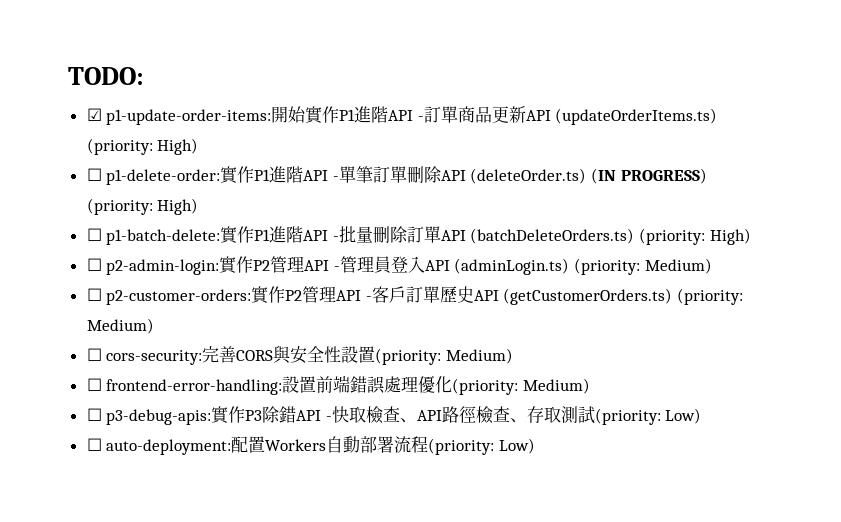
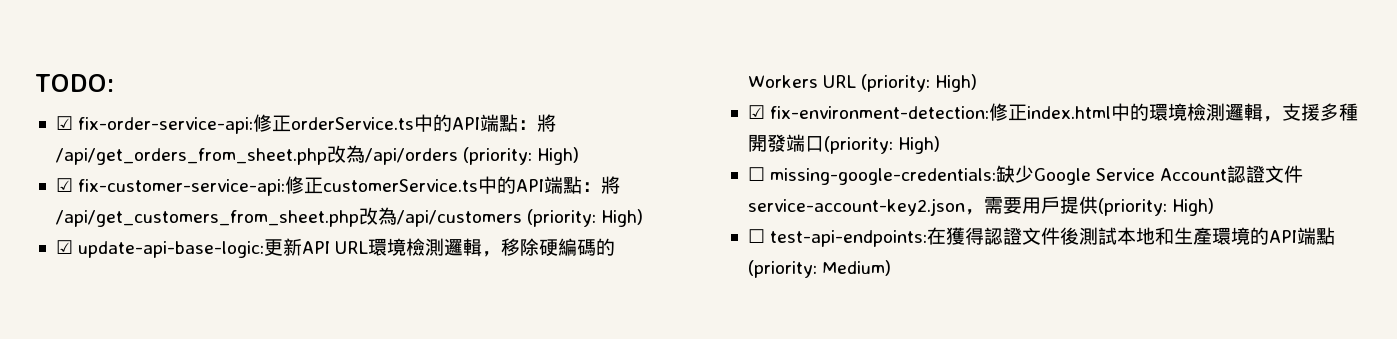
[106,106,718,125] [86,138,199,155] [86,166,707,185] [86,198,199,215] [86,226,751,245] [86,256,712,275] [86,286,744,305] [86,318,154,334] [86,346,513,365] [86,375,590,395] [86,406,702,425] [86,436,535,455] p1-update-order-items:開始實作P1進階API -訂單商品更新API (updateOrderItems.ts) (priority: High) // ☐ p1-delete-order:實作P1進階API -單筆訂單刪除API (deleteOrder.ts) (IN PROGRESS) (priority: High) // ☐ p1-batch-delete:實作P1進階API -批量刪除訂單API (batchDeleteOrders.ts) (priority: High) // ☐ p2-admin-login:實作P2管理API -管理員登入API (adminLogin.ts) (priority: Medium) // ☐ p2-customer-orders:實作P2管理API -客戶訂單歷史API (getCustomerOrders.ts) (priority: Medium) // ☐ cors-security:完善CORS與安全性設置(priority: Medium) // ☐ frontend-error-handling:設置前端錯誤處理優化(priority: Medium) // ☐ p3-debug-apis:實作P3除錯API -快取檢查、API路徑檢查、存取測試(priority: Low) // ☐ auto-deployment:配置Workers自動部署流程(priority: Low) -> [78,114,557,134] [54,145,580,165] [55,176,621,196] [54,207,644,227] [55,238,616,258] [747,74,978,92] [747,103,1359,122] [747,134,941,154] [747,165,1304,185] [747,196,1215,216] [747,227,1336,247] [747,260,892,278] fix-order-service-api:修正orderService.ts中的API端點：將/api/get_orders_from_sheet.php改為/api/orders (priority: High) // ☑ fix-customer-service-api:修正customerService.ts中的API端點：將/api/get_customers_from_sheet.php改為/api/customers (priority: High) // ☑ update-api-base-logic:更新API URL環境檢測邏輯，移除硬編碼的Workers URL (priority: High) // ☑ fix-environment-detection:修正index.html中的環境檢測邏輯，支援多種開發端口(priority: High) // ☐ missing-google-credentials:缺少Google Service Account認證文件service-account-key2.json，需要用戶提供(priority: High) // ☐ test-api-endpoints:在獲得認證文件後測試本地和生產環境的API端點(priority: Medium)

